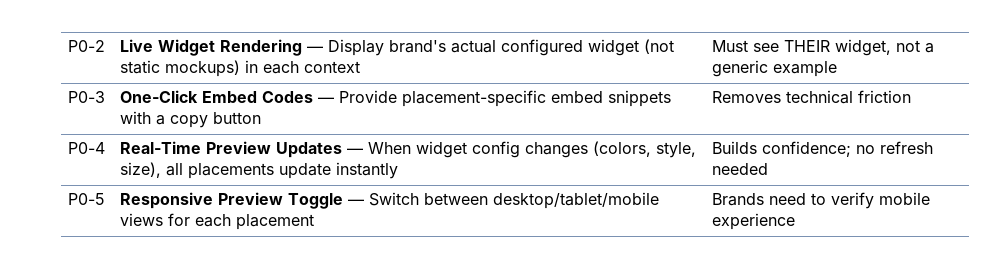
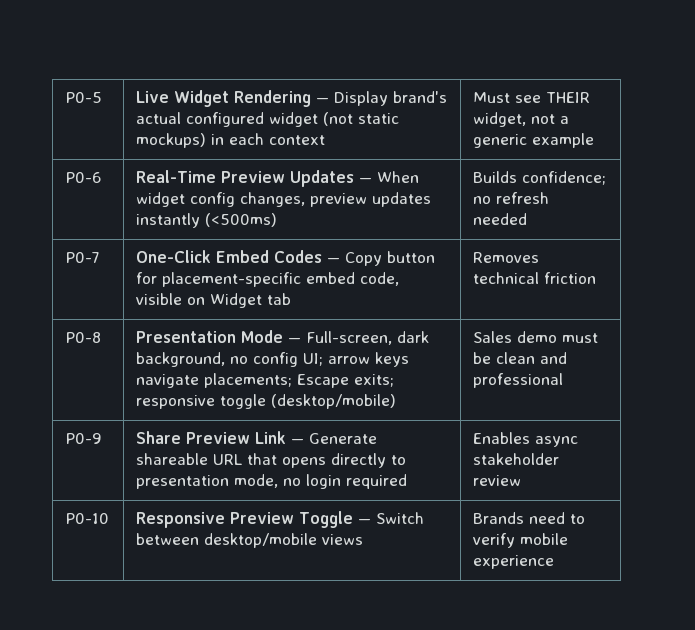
[68,40,106,52] P0-2 -> [65,92,103,103] P0-5
[68,91,106,103] [120,90,672,107] [120,111,262,128] [712,90,912,104] [68,142,106,154] P0-3 | One-Click Embed Codes — Provide placement-specific embed snippets with a copy button | Removes technical friction // P0-4 -> [65,172,102,183] P0-6
[525,141,697,158] [120,162,332,179] changes (colors, style, size), all placements update -> [240,192,432,207] changes, preview updates
(399, 170) none -> [205,213,278,227] (<500ms)
[68,193,106,205] P0-5 -> [65,252,100,263] [136,250,436,266] [136,272,400,287] [136,293,292,308] [473,252,540,263] [473,272,597,284] [65,332,102,343] [136,330,430,345] [136,352,410,367] [136,373,395,388] [136,394,397,409] [473,331,599,343] [473,352,568,364] [473,373,564,388] [65,433,103,444] [136,431,378,444] [136,453,407,468] [136,474,408,489] [473,432,579,447] [473,453,560,465] [473,475,522,486] [65,513,110,524] P0-7 | One-Click Embed Codes — Copy button for placement-specific embed code, visible on Widget tab | Removes technical friction // P0-8 | Presentation Mode — Full-screen, dark background, no config UI; arrow keys navigate placements; Escape exits; responsive toggle (desktop/mobile) | Sales demo must be clean and professional // P0-9 | Share Preview Link — Generate shareable URL that opens directly to presentation mode, no login required | Enables async stakeholder review // P0-10
[493,192,660,209] desktop/tablet/mobile -> [204,533,318,548] desktop/mobile
[168,213,315,230] for each placement -> (364, 539) none

